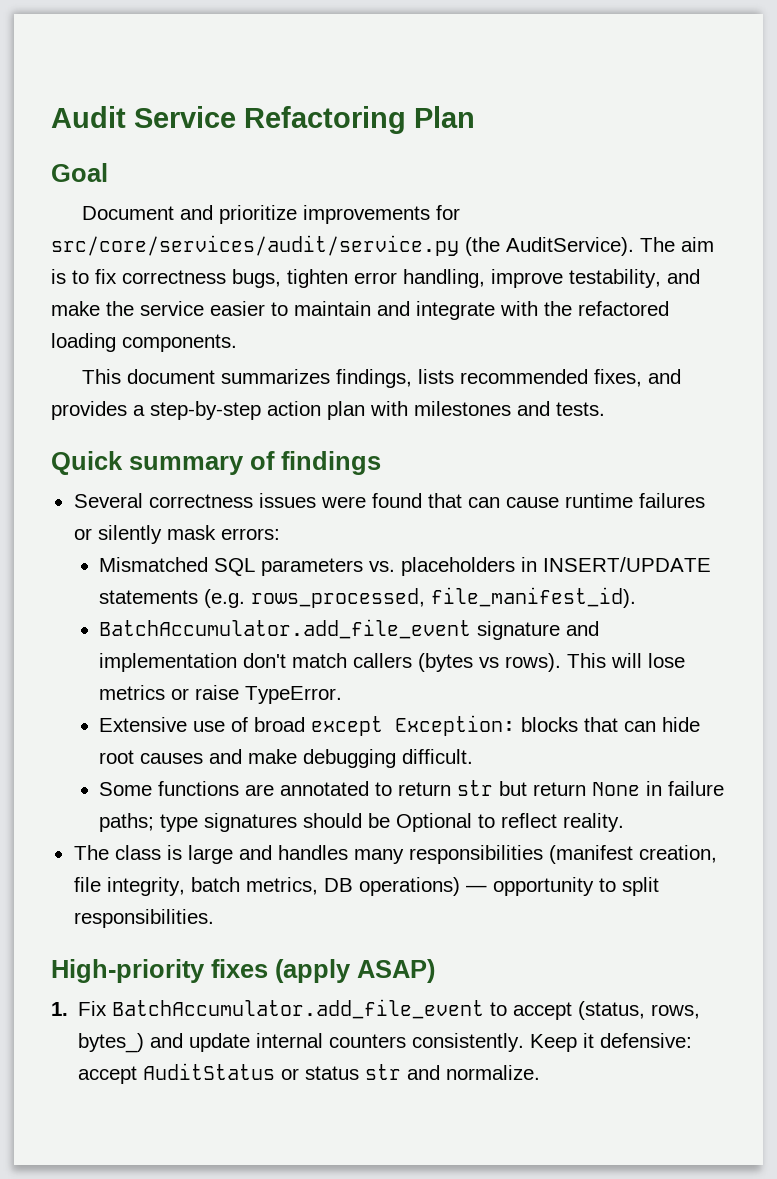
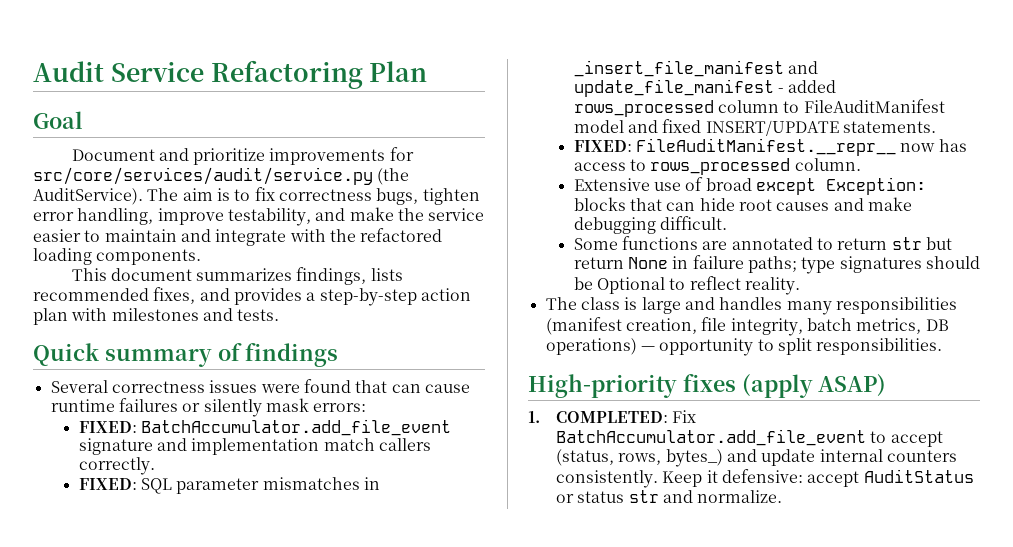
[99,557,712,576] [99,587,637,608] Mismatched SQL parameters vs. placeholders in INSERT/UPDATE statements (e.g. rows_processed, file_manifest_id). // -> [78,421,137,433] FIXED:
[243,653,287,668] don't -> (320, 446) none
[418,653,686,672] [99,685,343,704] (bytes vs rows). This will lose metrics or raise TypeError. -> [78,457,155,475] [78,477,380,494] [573,60,818,77] [573,79,837,97] [573,99,945,117] [573,119,936,136] [573,138,967,156] [573,158,861,175] correctly. // FIXED: SQL parameter mismatches in _insert_file_manifest and update_file_manifest - added rows_processed column to FileAuditManifest model and fixed INSERT/UPDATE statements. // FIXED: FileAuditManifest.__repr__ now has access to rows_processed column.
(68, 1009) none -> [556,411,669,423] COMPLETED:

